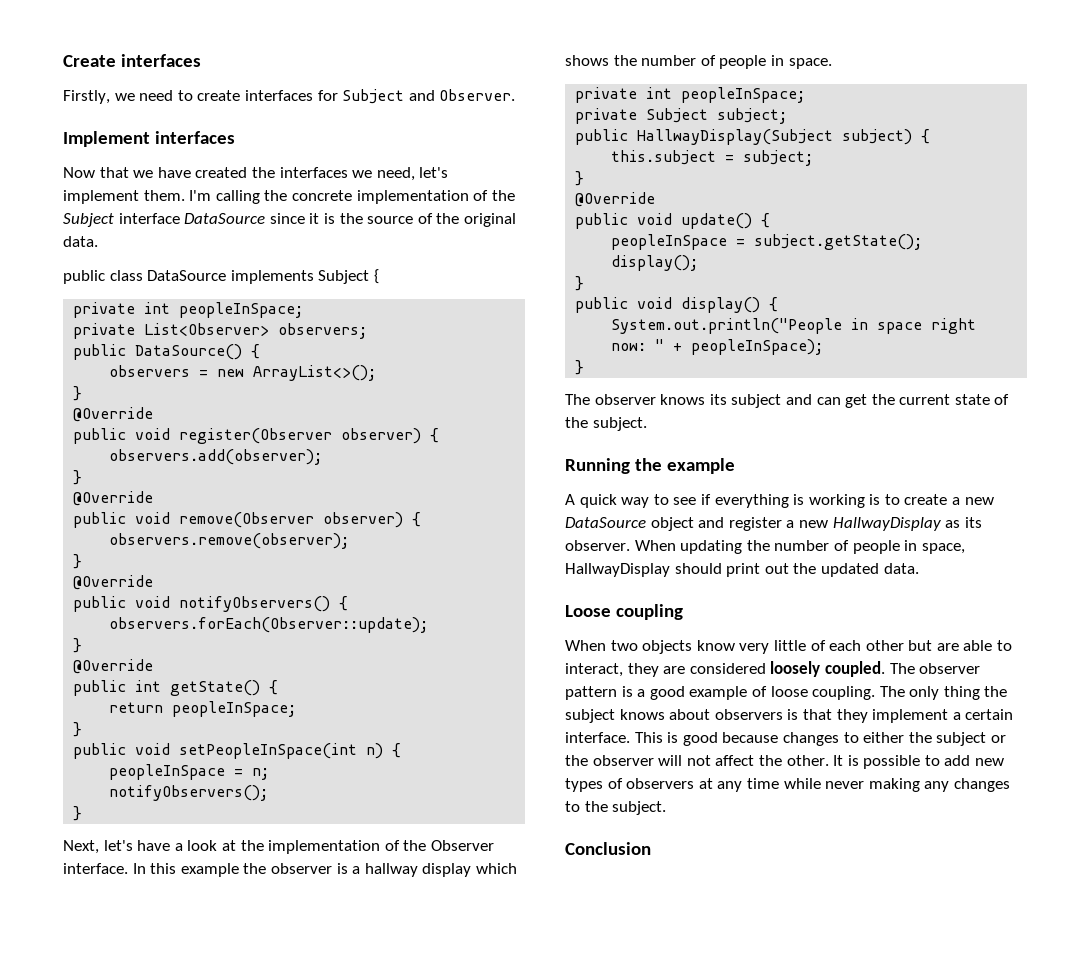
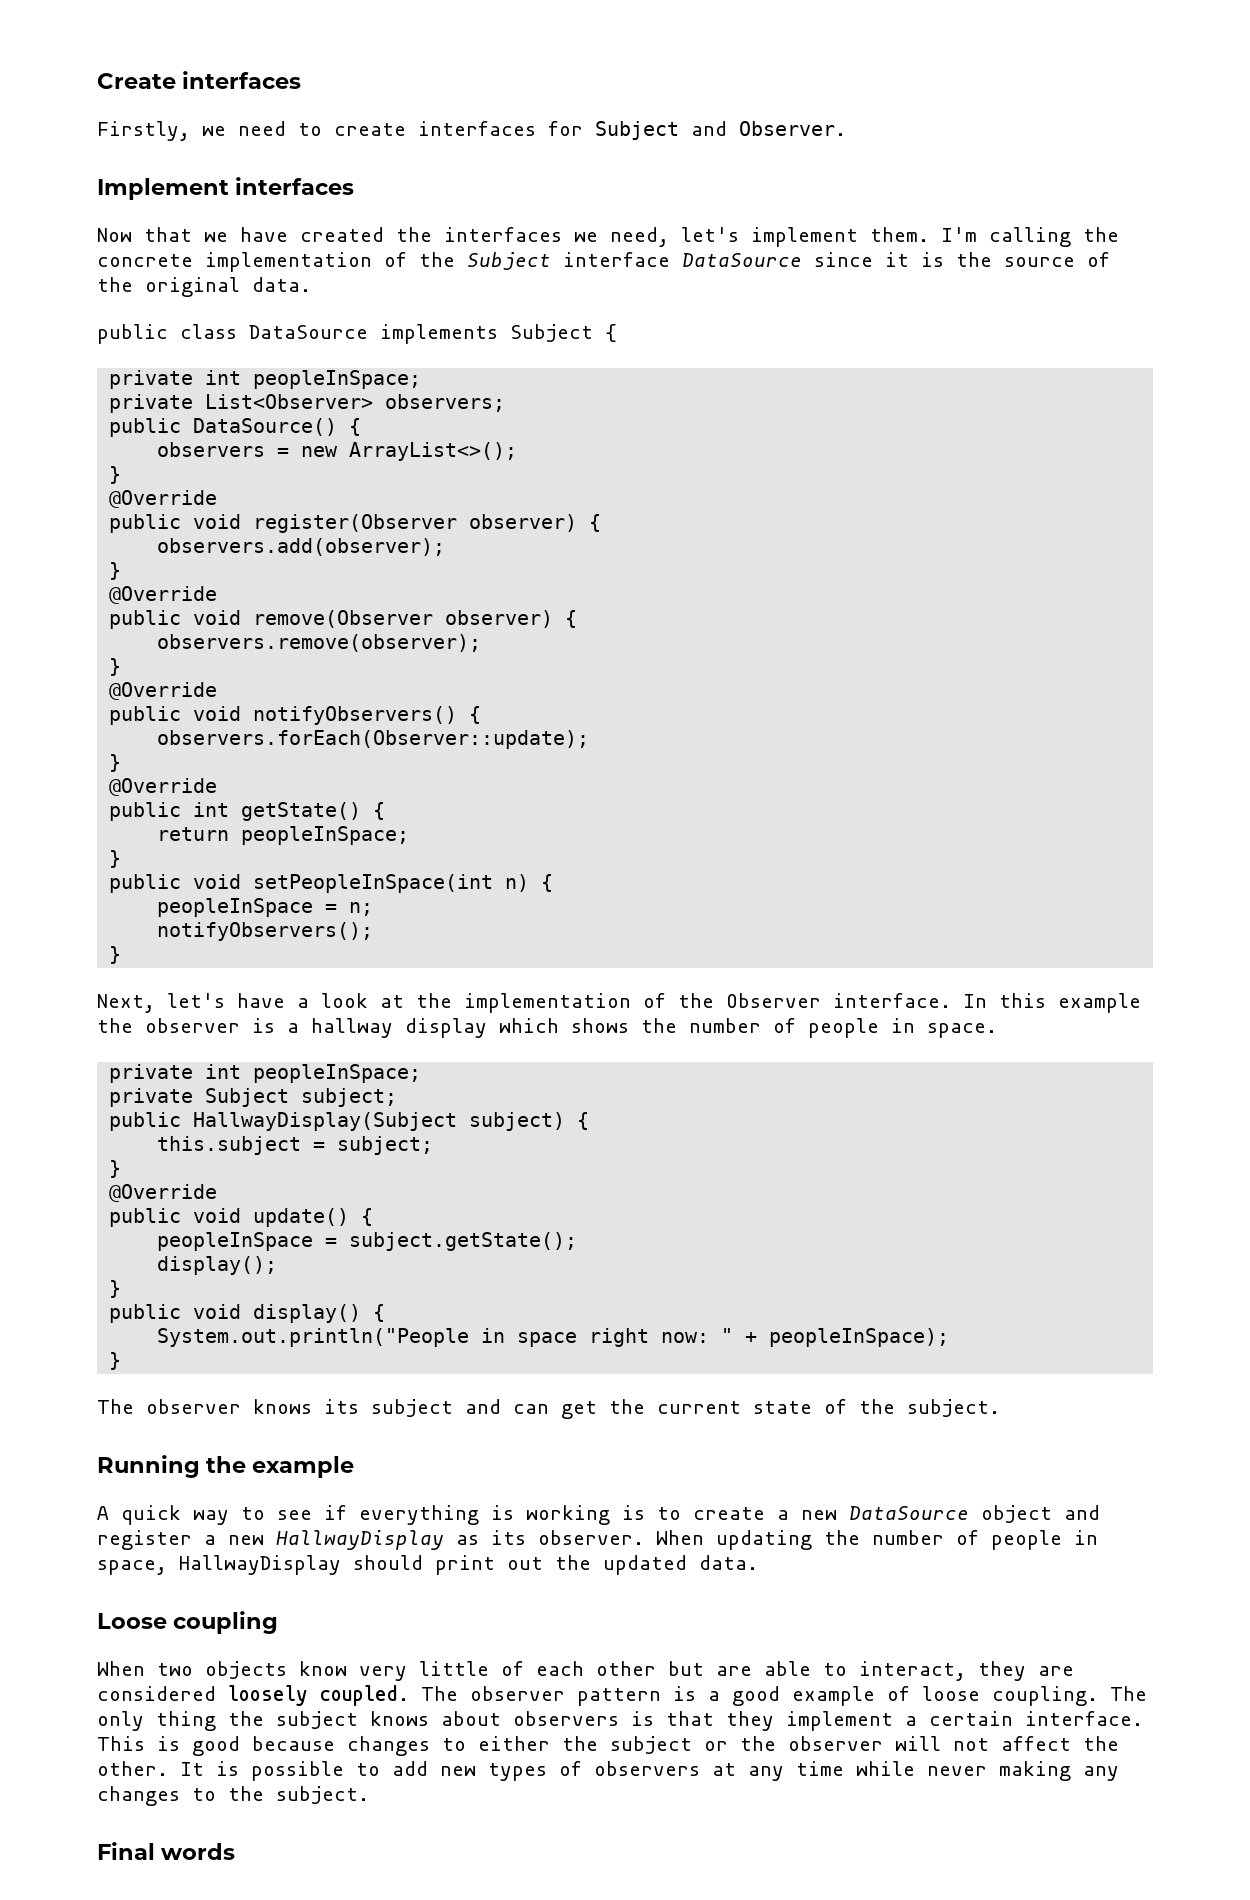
[565,842,651,855] Conclusion -> [97,1842,236,1860] Final words

